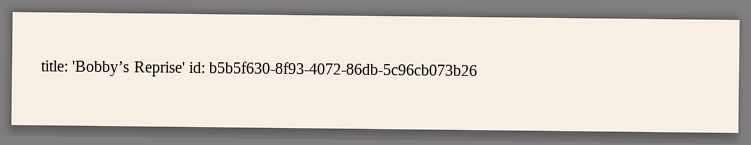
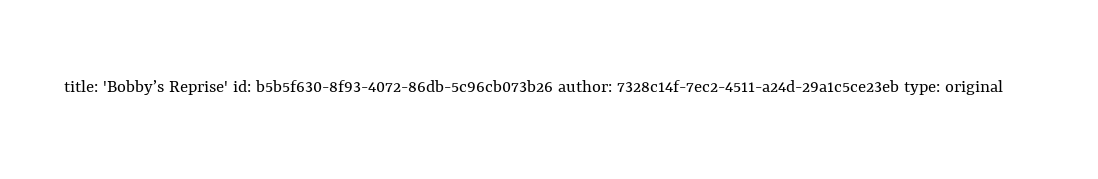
(479, 69) none -> [557,80,1003,95] author: 7328c14f-7ec2-4511-a24d-29a1c5ce23eb type: original

